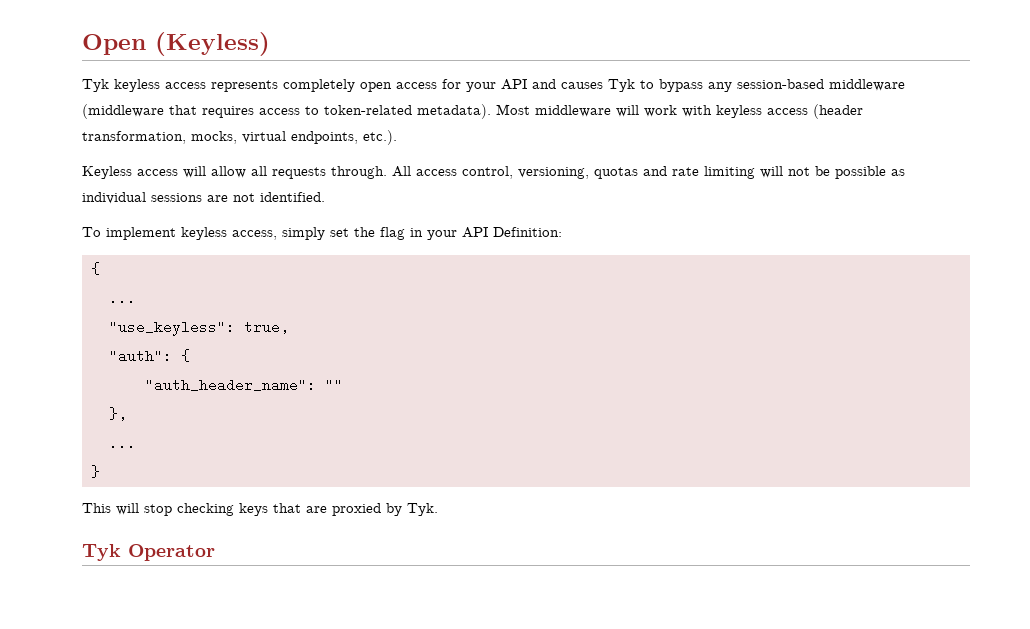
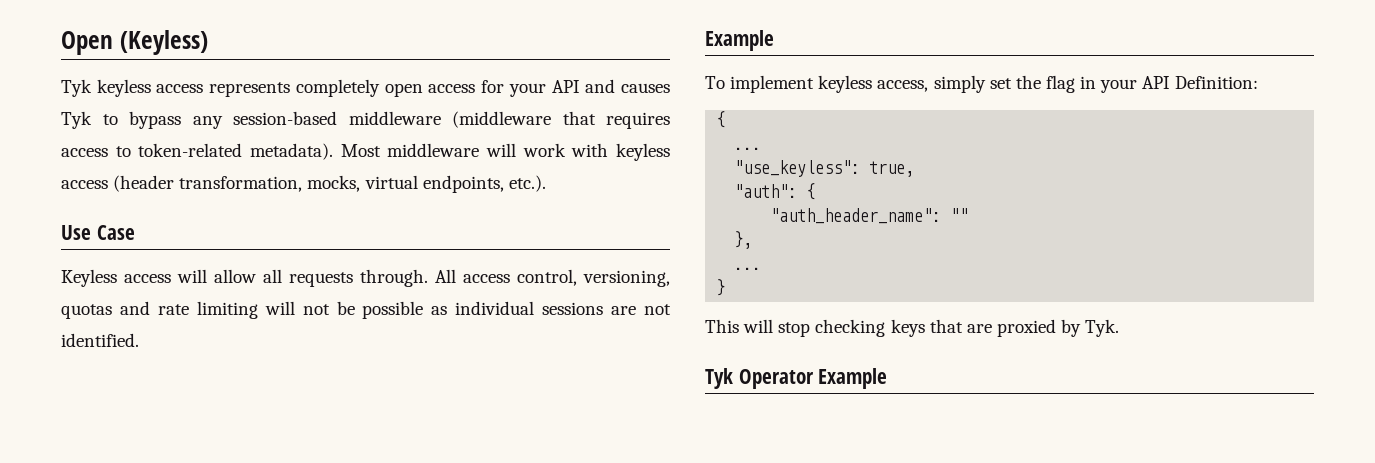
(397, 137) none -> [61,225,135,240] // Use Case
(325, 197) none -> [705,30,774,51] // Example
(215, 552) none -> [818,368,888,389] Example

